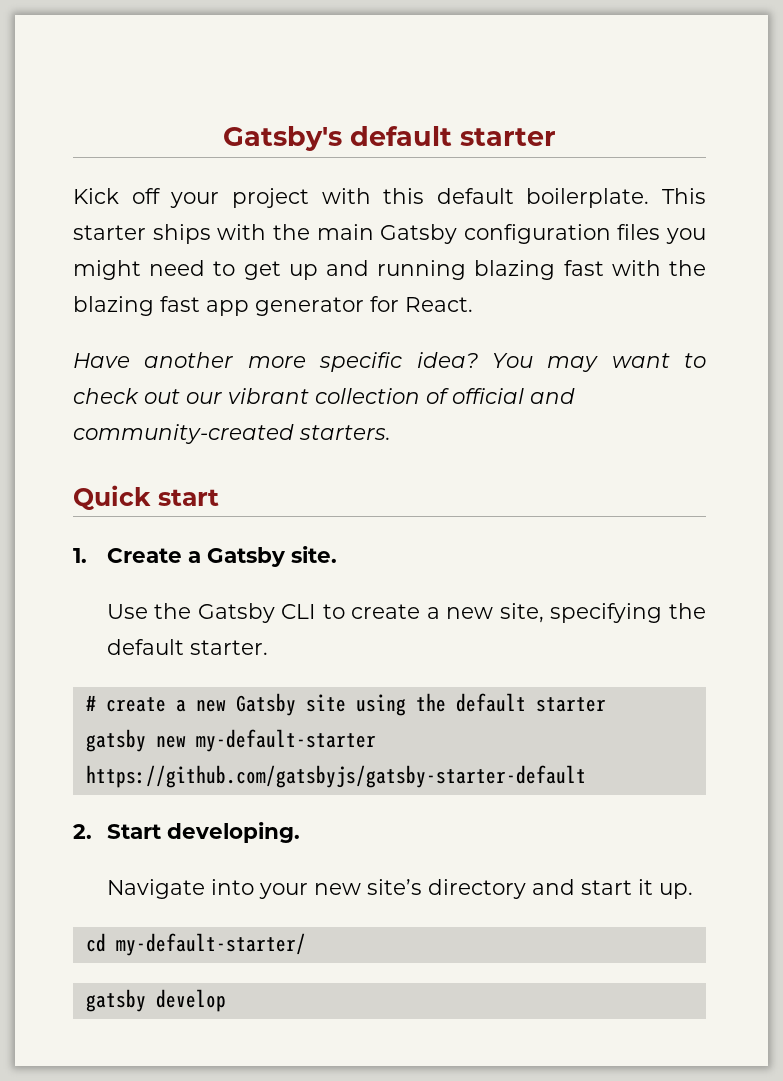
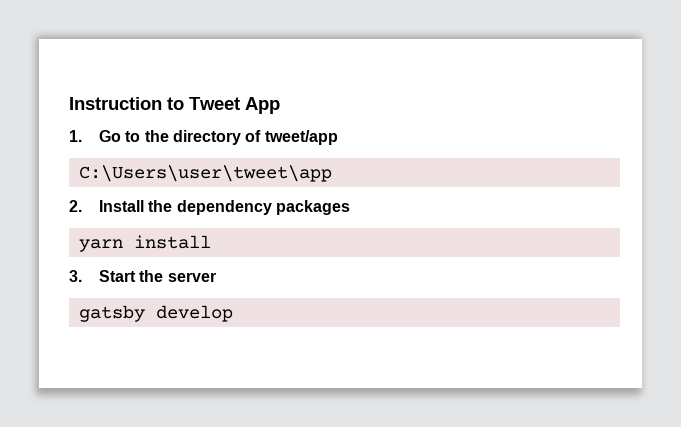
[223,126,556,151] [73,188,706,208] [73,224,706,244] [73,260,706,280] [73,296,473,316] [73,352,706,372] [73,388,575,404] [73,424,391,444] [73,485,219,510] [73,546,337,567] [106,603,707,623] [106,639,268,655] [85,693,606,716] [85,729,376,752] [85,765,586,788] [73,822,300,843] [106,879,693,899] [85,933,306,956] Gatsby's default starter // Kick off your project with this default boilerplate. This starter ships with the main Gatsby configuration files you might need to get up and running blazing fast with the blazing fast app generator for React. // Have another more specific idea? You may want to check out our vibrant collection of official and community-created starters. // Quick start // 1. Create a Gatsby site. // Use the Gatsby CLI to create a new site, specifying the default starter. // # create a new Gatsby site using the default starter // gatsby new my-default-starter https://github.com/gatsbyjs/gatsby-starter-default // 2. Start developing. // Navigate into your new site’s directory and start it up. // cd my-default-starter/ -> [69,97,280,114] [69,130,338,145] [78,165,332,182] [69,200,350,215] [78,235,211,252] [69,270,216,282] Instruction to Tweet App // 1. Go to the directory of tweet/app // C:\Users\user\tweet\app // 2. Install the dependency packages // yarn install // 3. Start the server

